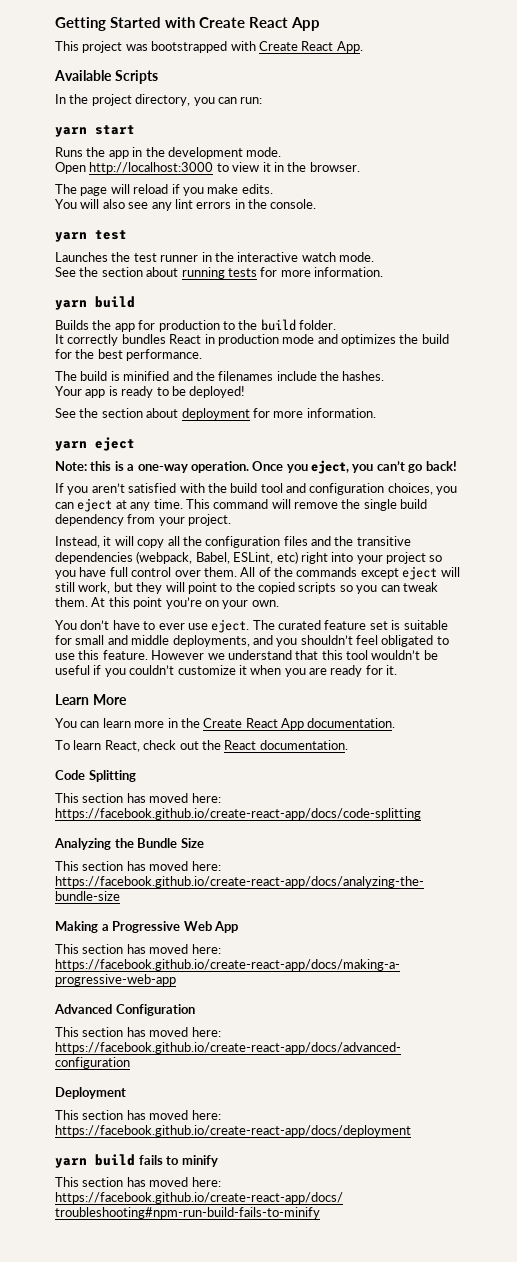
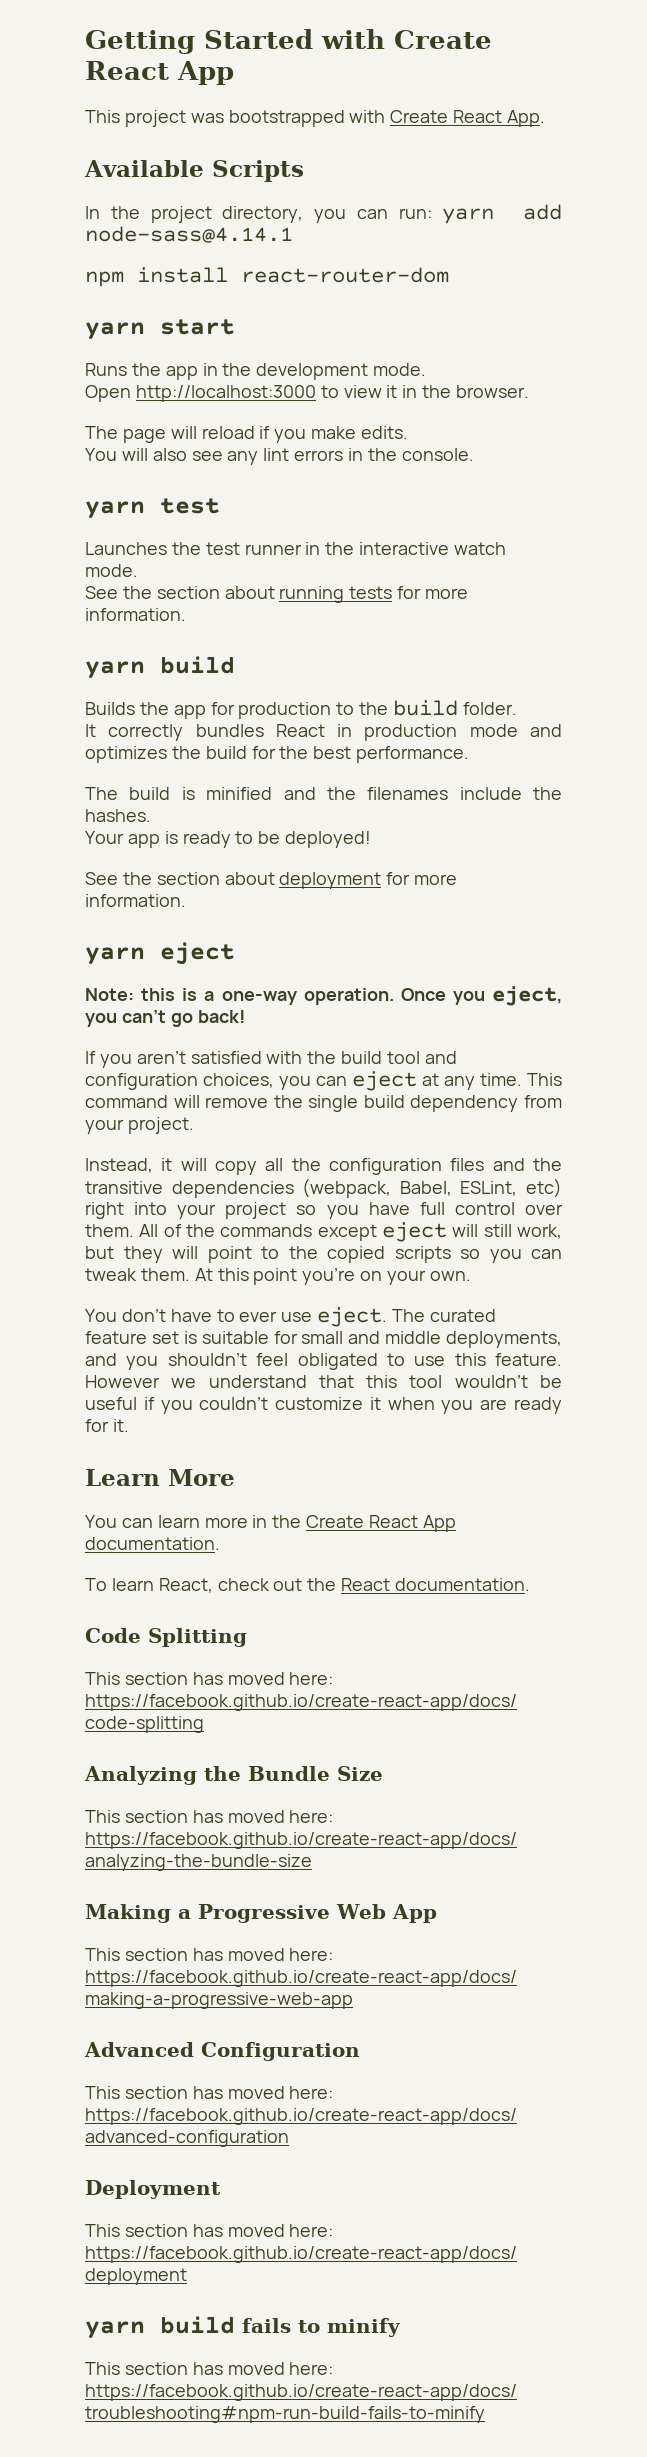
(263, 100) none -> [442,204,562,224] [85,226,293,243] [85,267,449,287] yarn add node-sass@4.14.1 // npm install react-router-dom

